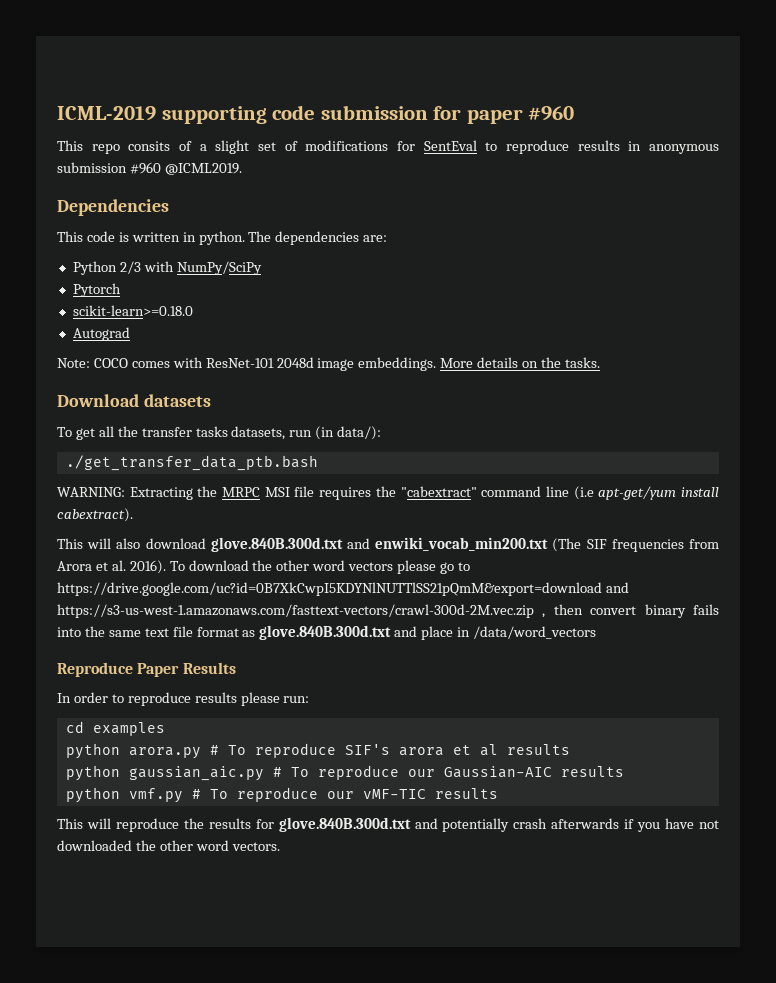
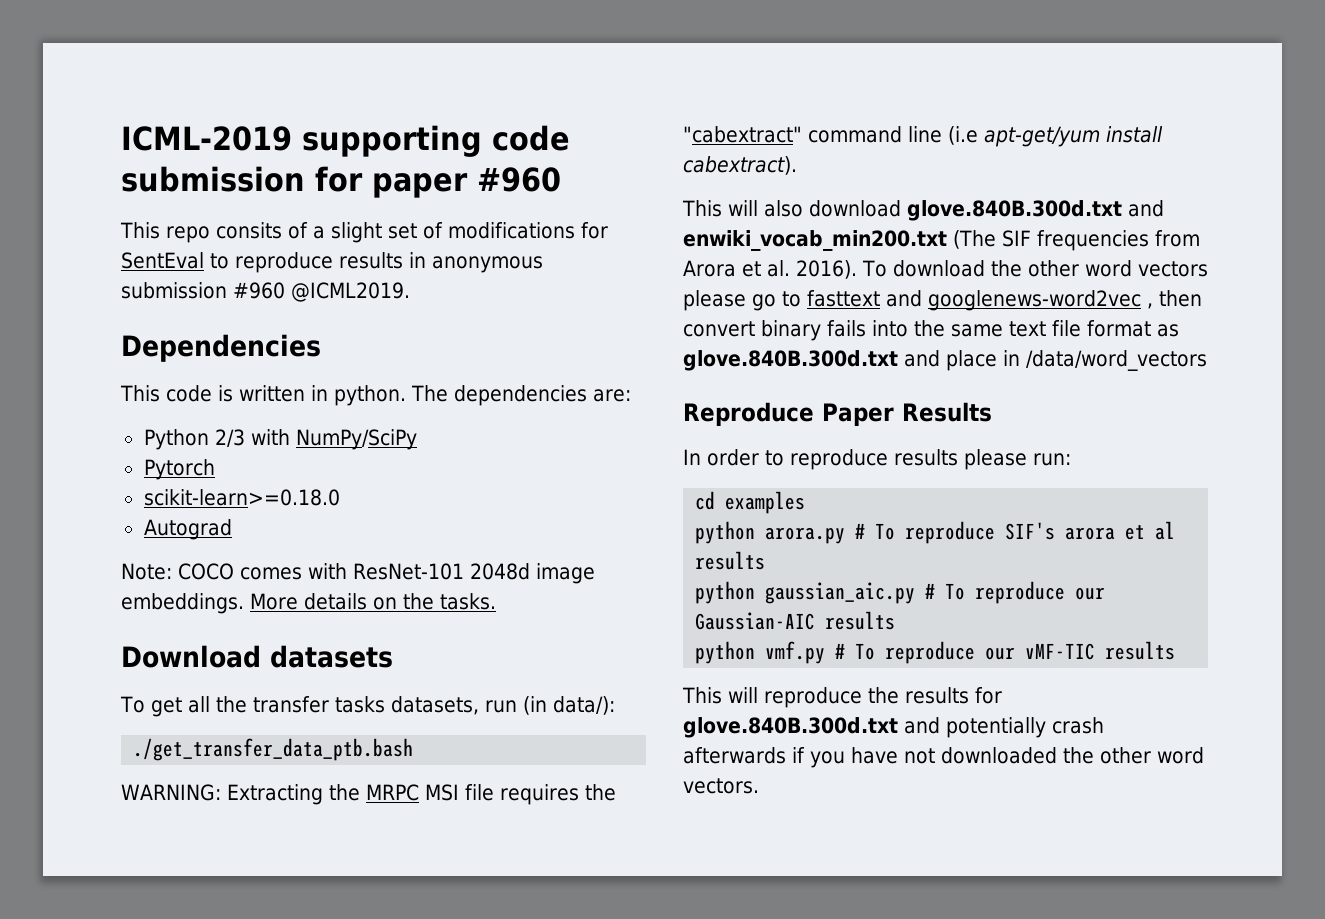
[57,582,629,596] [57,604,534,618] https://drive.google.com/uc?id=0B7XkCwpI5KDYNlNUTTlSS21pQmM&export=download and https://s3-us-west-1.amazonaws.com/fasttext-vectors/crawl-300d-2M.vec.zip -> [807,290,1141,311] fasttext and googlenews-word2vec

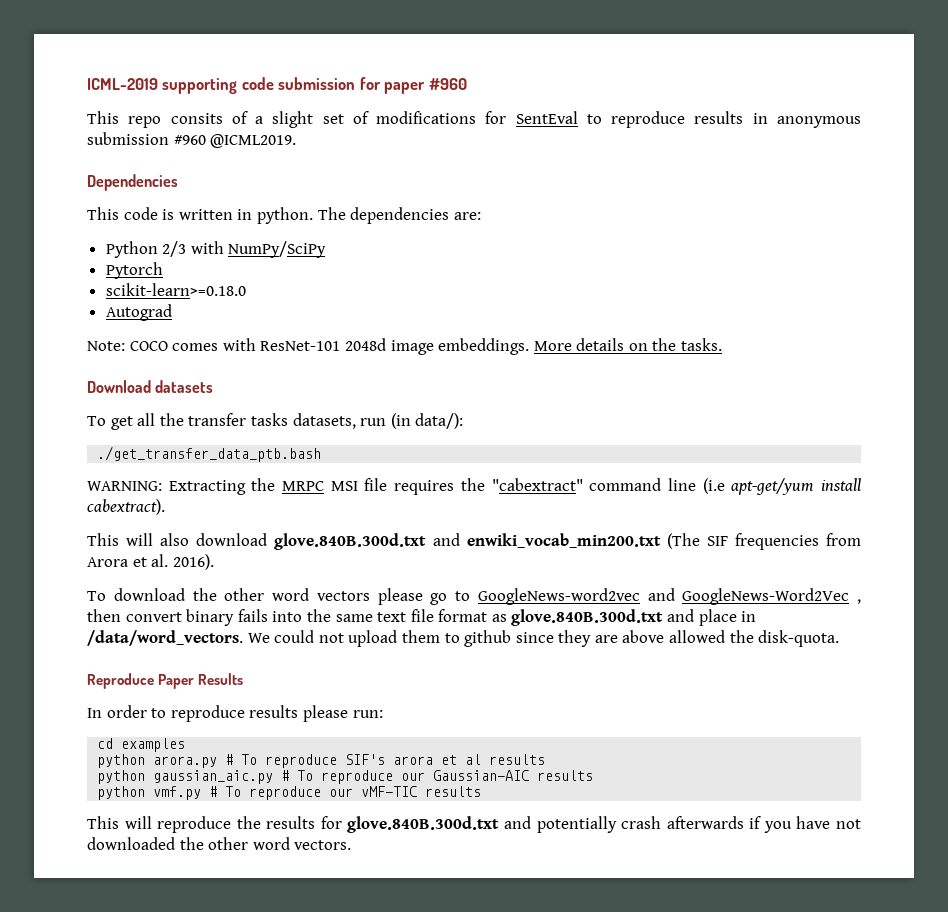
(857, 269) none -> (214, 562) //
[807,290,1141,311] fasttext and googlenews-word2vec -> [477,588,850,605] GoogleNews-word2vec and GoogleNews-Word2Vec
[1026,350,1207,371] /data/word_vectors -> [87,630,840,647] /data/word_vectors. We could not upload them to github since they are above allowed the disk-quota.

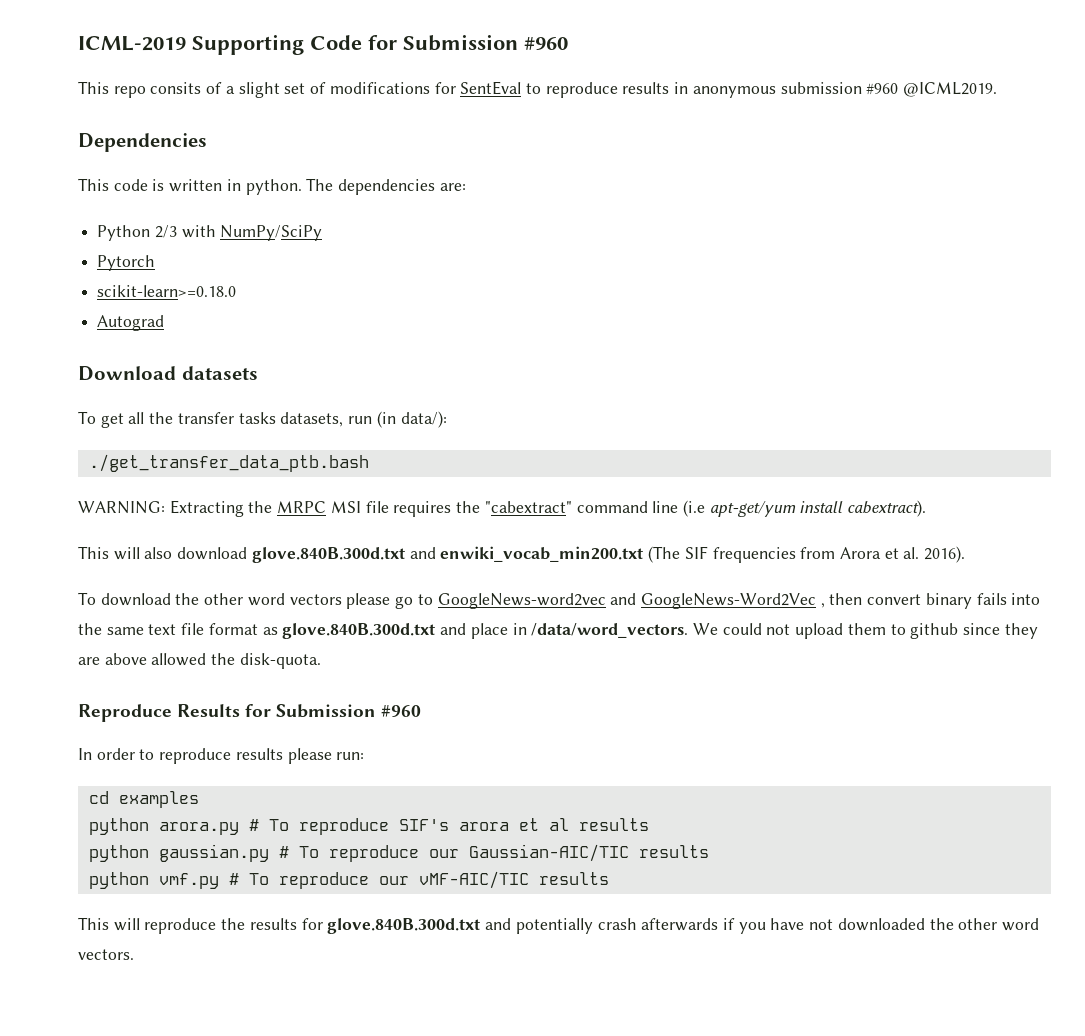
[162,77,426,94] supporting code submission for paper -> [192,34,518,55] Supporting Code for Submission
[87,338,723,355] // Note: COCO comes with ResNet-101 2048d image embeddings. More details on the tasks. -> (165, 323) none
[158,674,195,689] Paper -> (172, 713) none
(244, 679) none -> [245,704,421,718] for Submission #960
[153,770,531,784] gaussian_aic.py # To reproduce our Gaussian-AIC -> [158,844,629,862] gaussian.py # To reproduce our Gaussian-AIC/TIC
[361,786,419,797] vMF-TIC -> [418,871,529,889] vMF-AIC/TIC

